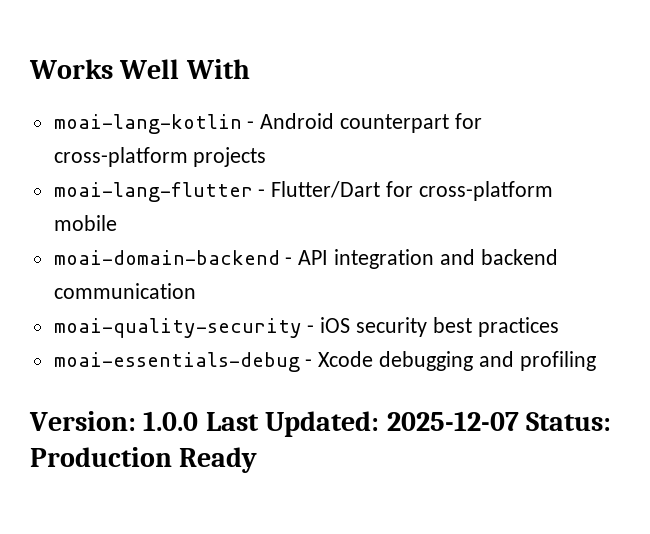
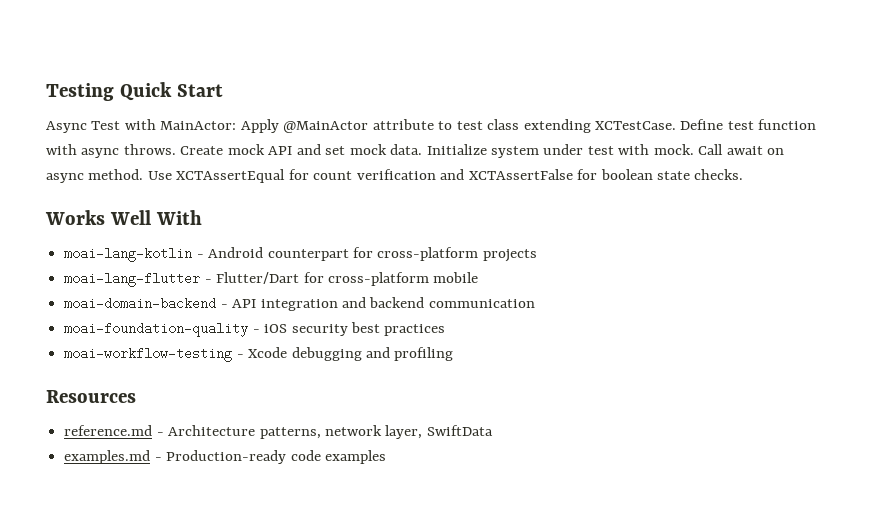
(29, 69) none -> [46,82,223,101] [46,119,817,133] [46,144,785,158] [46,169,744,183] Testing Quick Start // Async Test with MainActor: Apply @MainActor attribute to test class extending XCTestCase. Define test function with async throws. Create mock API and set mock data. Initialize system under test with mock. Call await on async method. Use XCTAssertEqual for count verification and XCTAssertFalse for boolean state checks. //
[53,318,302,338] moai-quality-security -> [64,322,249,337] moai-foundation-quality
[53,352,300,372] moai-essentials-debug -> [64,347,233,362] moai-workflow-testing
[29,411,612,437] [30,447,258,473] Version: 1.0.0 Last Updated: 2025-12-07 Status: Production Ready -> [46,390,136,403] [64,425,493,439] [64,450,386,464] Resources // reference.md - Architecture patterns, network layer, SwiftData // examples.md - Production-ready code examples

